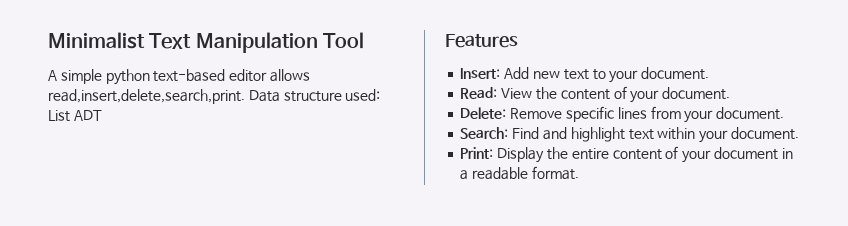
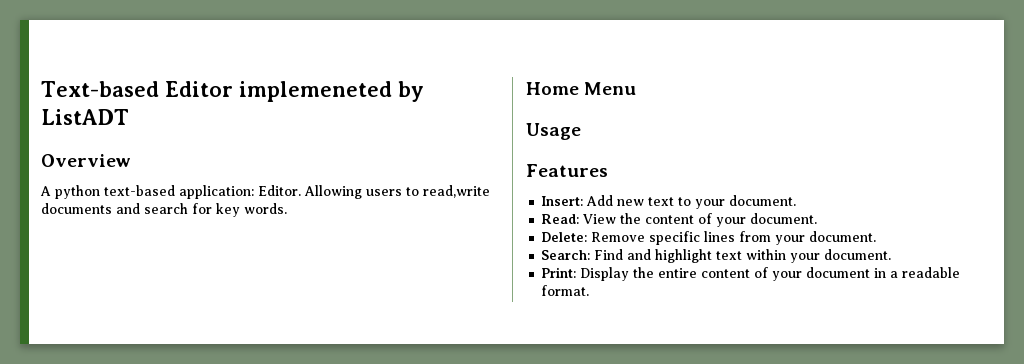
[48,32,364,53] Minimalist Text Manipulation Tool -> [41,81,424,102] [41,109,129,125] [41,154,131,167] Text-based Editor implemeneted by ListADT // Overview
[60,69,102,84] simple -> (51, 191) none
[229,69,310,82] [48,89,381,104] [48,110,102,122] editor allows read,insert,delete,search,print. Data structure used: List ADT -> [179,185,490,199] [41,203,287,217] [526,82,637,95] [526,123,581,140] application: Editor. Allowing users to read,write documents and search for key words. // Home Menu // Usage

